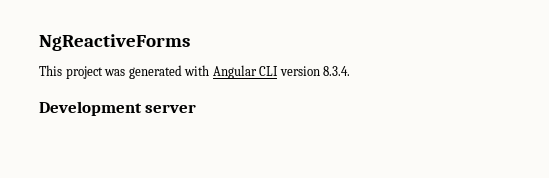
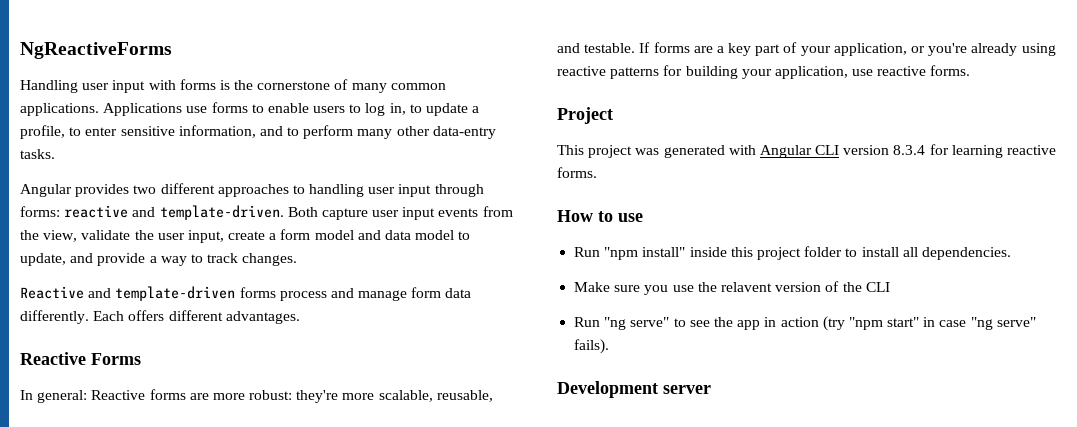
(190, 42) none -> [20,79,446,93] [20,102,480,116] [20,125,496,139] [20,149,55,159] [20,183,484,197] [20,205,513,220] [20,229,471,243] [20,253,298,266] [20,286,472,301] [20,310,300,324] [20,352,141,365] [20,389,493,403] [557,42,1056,56] [557,65,971,79] [557,107,613,124] // Handling user input with forms is the cornerstone of many common applications. Applications use forms to enable users to log in, to update a profile, to enter sensitive information, and to perform many other data-entry tasks. // Angular provides two different approaches to handling user input through forms: reactive and template-driven. Both capture user input events from the view, validate the user input, create a form model and data model to update, and provide a way to track changes. // Reactive and template-driven forms process and manage form data differently. Each offers different advantages. // Reactive Forms // In general: Reactive forms are more robust: they're more scalable, reusable, and testable. If forms are a key part of your application, or you're already using reactive patterns for building your application, use reactive forms. // Project
[323,66,351,76] 8.3.4. -> [893,144,1057,158] [557,167,597,178] [557,210,643,222] [574,246,1011,260] [574,281,890,295] [574,316,1036,331] [574,339,610,354] 8.3.4 for learning reactive forms. // How to use // Run "npm install" inside this project folder to install all dependencies. // Make sure you use the relavent version of the CLI // Run "ng serve" to see the app in action (try "npm start" in case "ng serve" fails).

